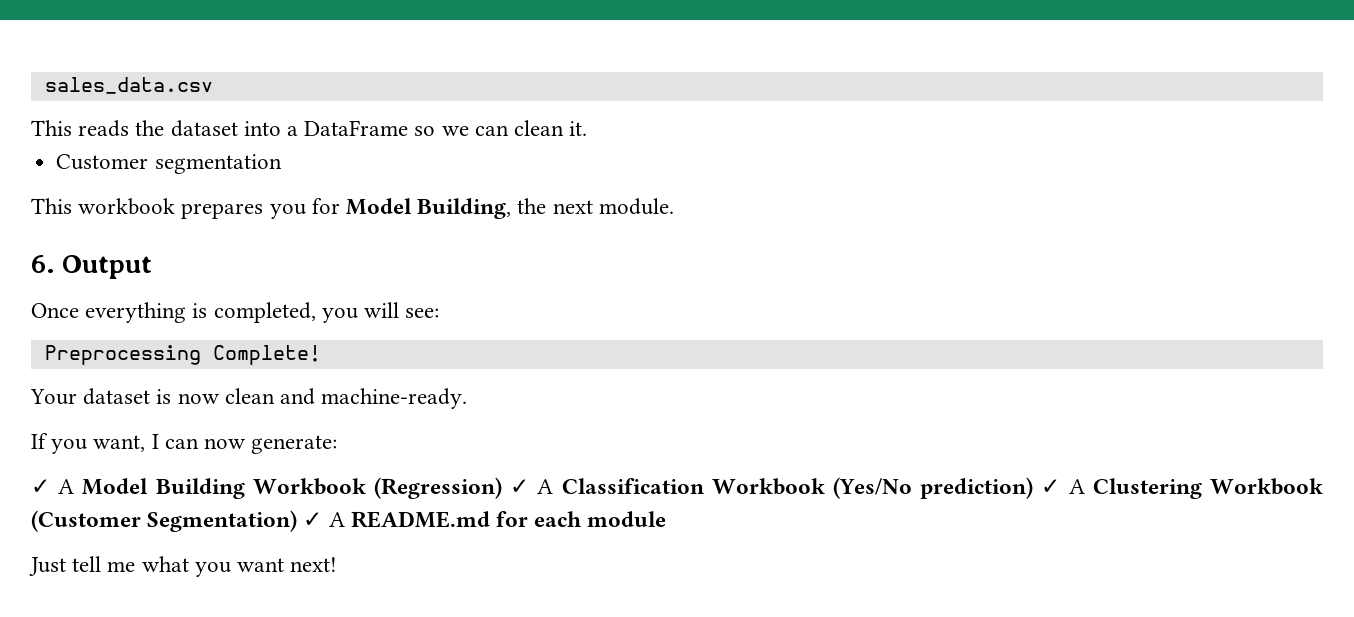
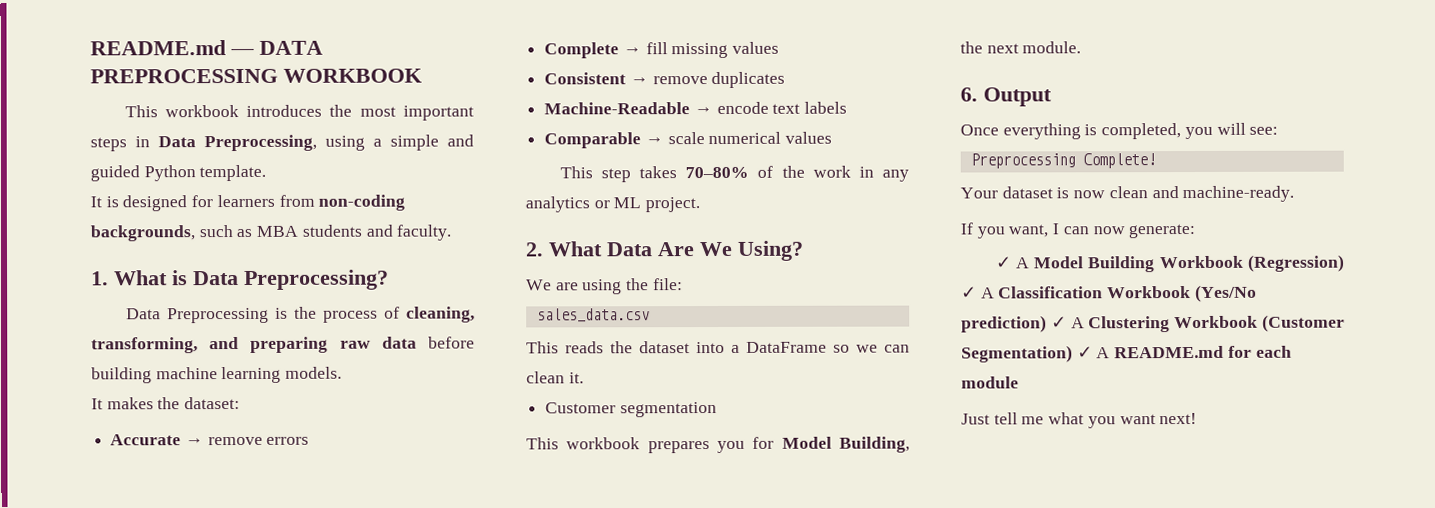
(44, 85) none -> [90,40,323,56] [90,68,422,84] [124,104,474,121] [90,134,474,152] [90,164,267,182] [90,194,406,212] [90,224,452,242] [91,269,389,290] [125,306,475,324] [91,336,475,354] [91,366,343,384] [91,396,241,410] [110,434,310,446] [544,41,780,59] [544,71,786,89] [544,101,848,115] [544,131,833,149] [559,165,909,183] [525,196,701,213] [525,240,804,261] [526,278,683,295] README.md — DATA PREPROCESSING WORKBOOK // This workbook introduces the most important steps in Data Preprocessing, using a simple and guided Python template. // It is designed for learners from non-coding backgrounds, such as MBA students and faculty. // 1. What is Data Preprocessing? // Data Preprocessing is the process of cleaning, transforming, and preparing raw data before building machine learning models. // It makes the dataset: // Accurate → remove errors // Complete → fill missing values // Consistent → remove duplicates // Machine-Readable → encode text labels // Comparable → scale numerical values // This step takes 70–80% of the work in any analytics or ML project. // 2. What Data Are We Using? // We are using the file: //

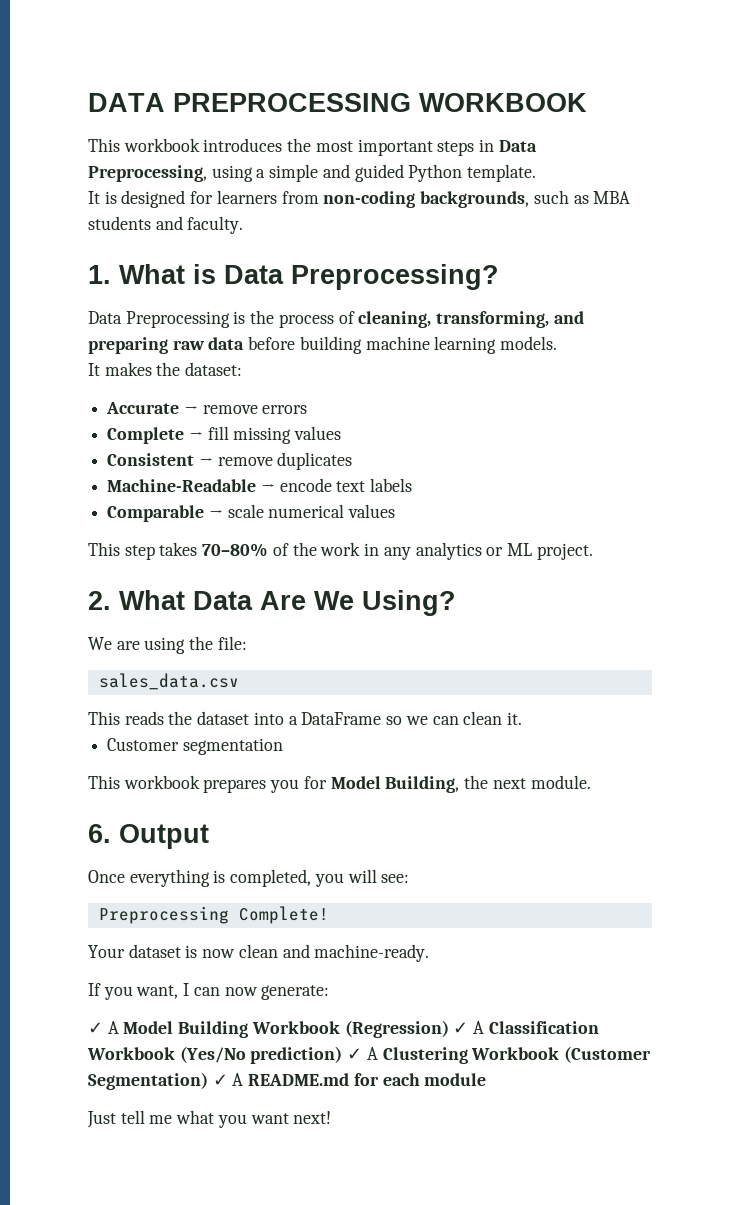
[90,40,255,56] README.md — -> (88, 102) none

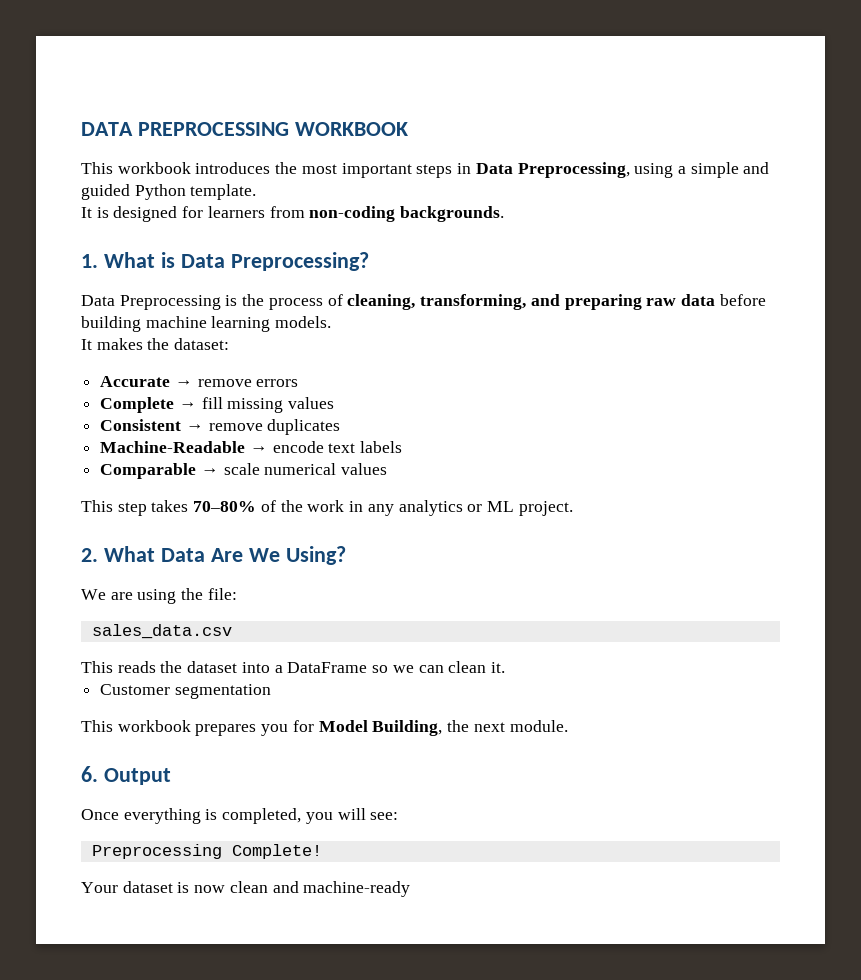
[420,190,631,208] [88,216,244,234] backgrounds, such as MBA students and faculty. -> [400,206,505,222] backgrounds.
[314,944,430,962] [88,983,330,1000] [88,1020,599,1038] [87,1046,652,1064] [88,1072,487,1090] [87,1110,332,1128] machine-ready. // If you want, I can now generate: // ✓ A Model Building Workbook (Regression) ✓ A Classification Workbook (Yes/No prediction) ✓ A Clustering Workbook (Customer Segmentation) ✓ A README.md for each module // Just tell me what you want next! -> [303,881,411,897] machine-ready

